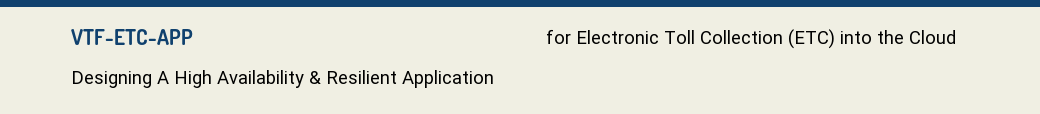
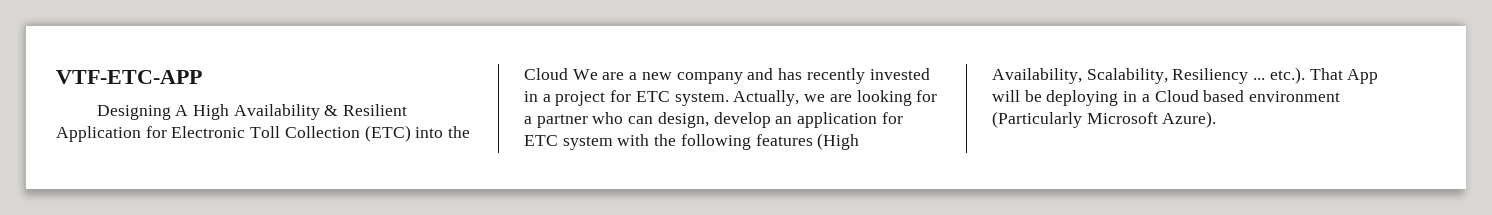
(956, 37) none -> [572,68,930,84] [524,90,938,106] [524,112,903,128] [524,133,860,150] [992,67,1379,84] [992,90,1341,106] [992,111,1217,128] We are a new company and has recently invested in a project for ETC system. Actually, we are looking for a partner who can design, develop an application for ETC system with the following features (High Availability, Scalability, Resiliency ... etc.). That App will be deploying in a Cloud based environment (Particularly Microsoft Azure).

